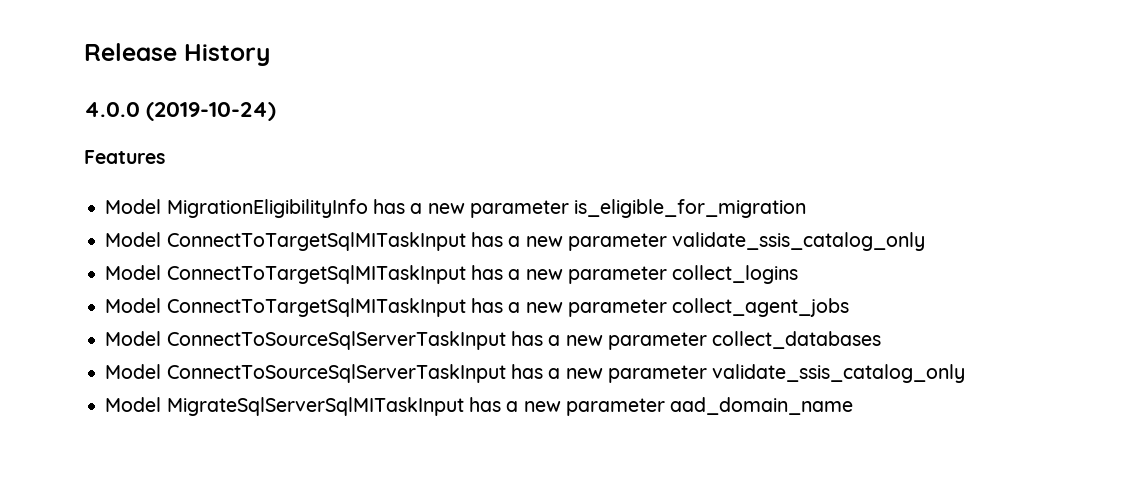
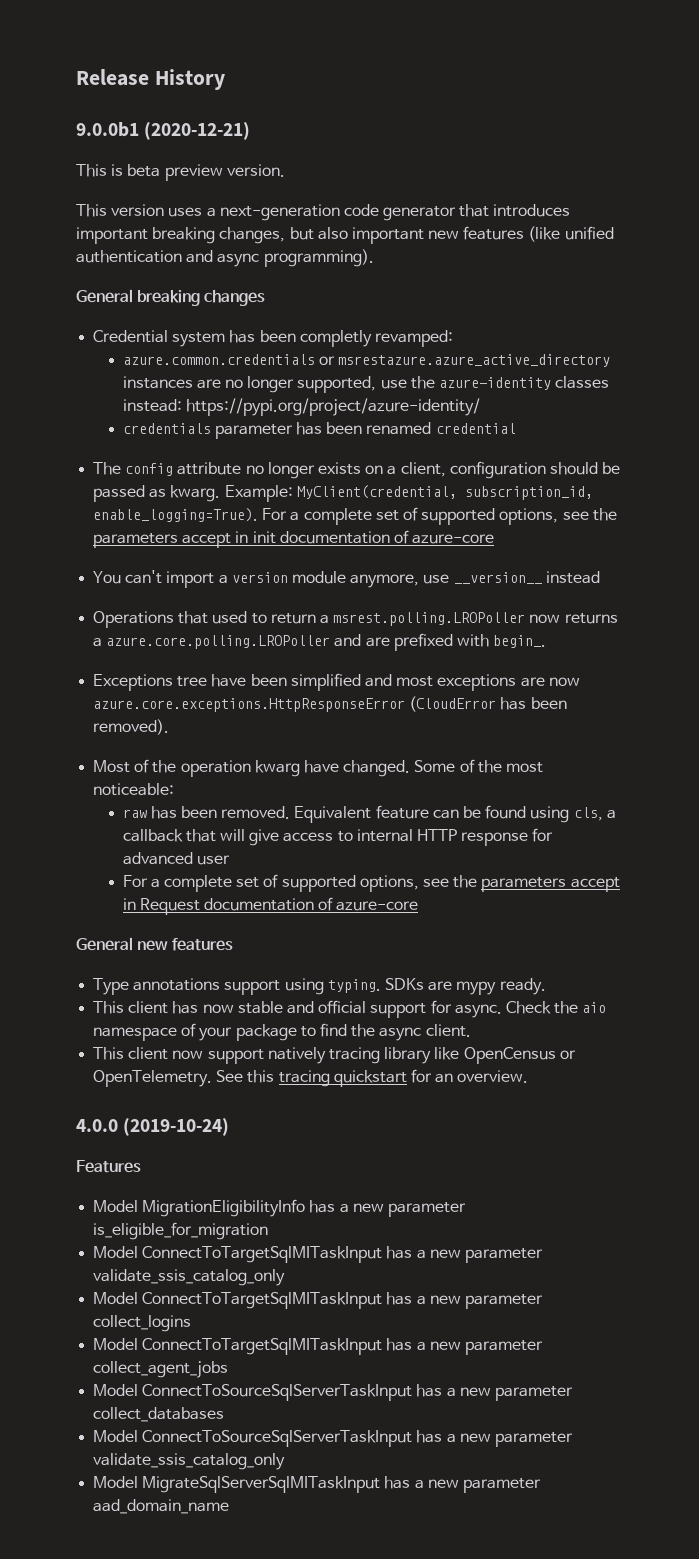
(270, 55) none -> [76,122,251,140] [76,164,285,181] [76,204,571,221] [76,226,614,244] [76,249,374,267] [76,289,266,306] [93,330,453,347] [122,354,611,367] [122,376,610,393] [122,398,480,416] [122,422,516,439] [93,461,621,479] [93,485,593,502] [93,507,617,525] [93,530,495,548] [93,570,600,588] [93,611,618,628] [93,633,547,651] [93,673,580,691] [93,696,567,712] [93,719,170,735] [93,759,543,777] [93,783,175,796] [122,805,616,823] [122,828,554,846] [122,852,230,865] [122,874,620,892] [122,897,419,915] [76,937,234,951] [93,978,546,995] [93,1000,607,1018] [93,1023,471,1041] [93,1047,576,1064] [93,1069,529,1087] // 9.0.0b1 (2020-12-21) // This is beta preview version. // This version uses a next-generation code generator that introduces important breaking changes, but also important new features (like unified authentication and async programming). // General breaking changes // Credential system has been completly revamped: // azure.common.credentials or msrestazure.azure_active_directory instances are no longer supported, use the azure-identity classes instead: https://pypi.org/project/azure-identity/ // credentials parameter has been renamed credential // The config attribute no longer exists on a client, configuration should be passed as kwarg. Example: MyClient(credential, subscription_id, enable_logging=True). For a complete set of supported options, see the parameters accept in init documentation of azure-core // You can't import a version module anymore, use __version__ instead // Operations that used to return a msrest.polling.LROPoller now returns a azure.core.polling.LROPoller and are prefixed with begin_. // Exceptions tree have been simplified and most exceptions are now azure.core.exceptions.HttpResponseError (CloudError has been removed). // Most of the operation kwarg have changed. Some of the most noticeable: // raw has been removed. Equivalent feature can be found using cls, a callback that will give access to internal HTTP response for advanced user // For a complete set of supported options, see the parameters accept in Request documentation of azure-core // General new features // Type annotations support using typing. SDKs are mypy ready. // This client has now stable and official support for async. Check the aio namespace of your package to find the async client. // This client now support natively tracing library like OpenCensus or OpenTelemetry. See this tracing quickstart for an overview.

